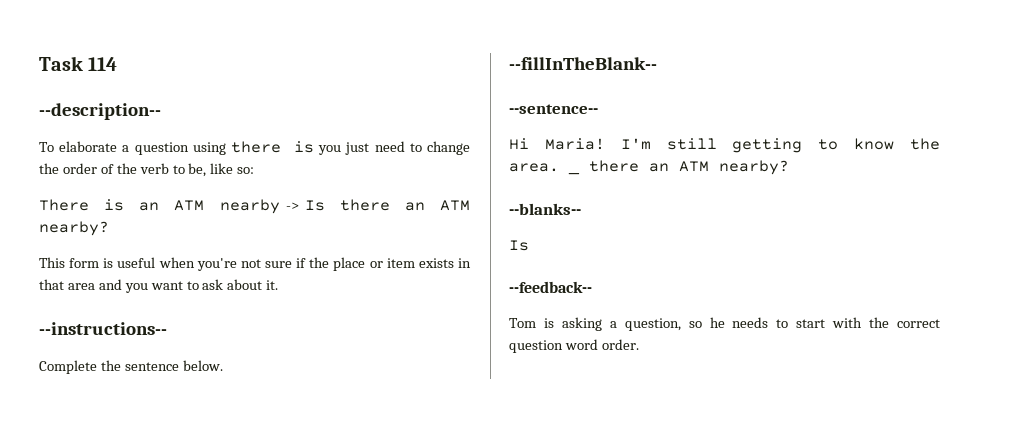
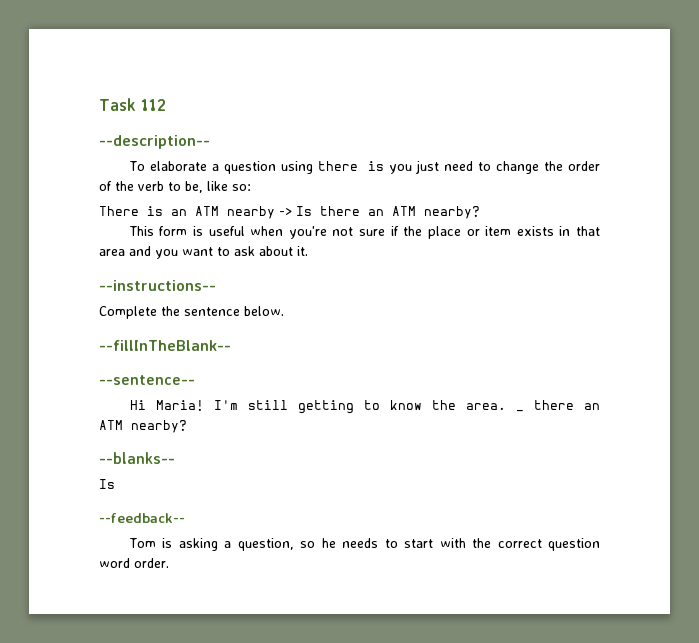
[88,57,118,71] 114 -> [140,99,166,111] 112

